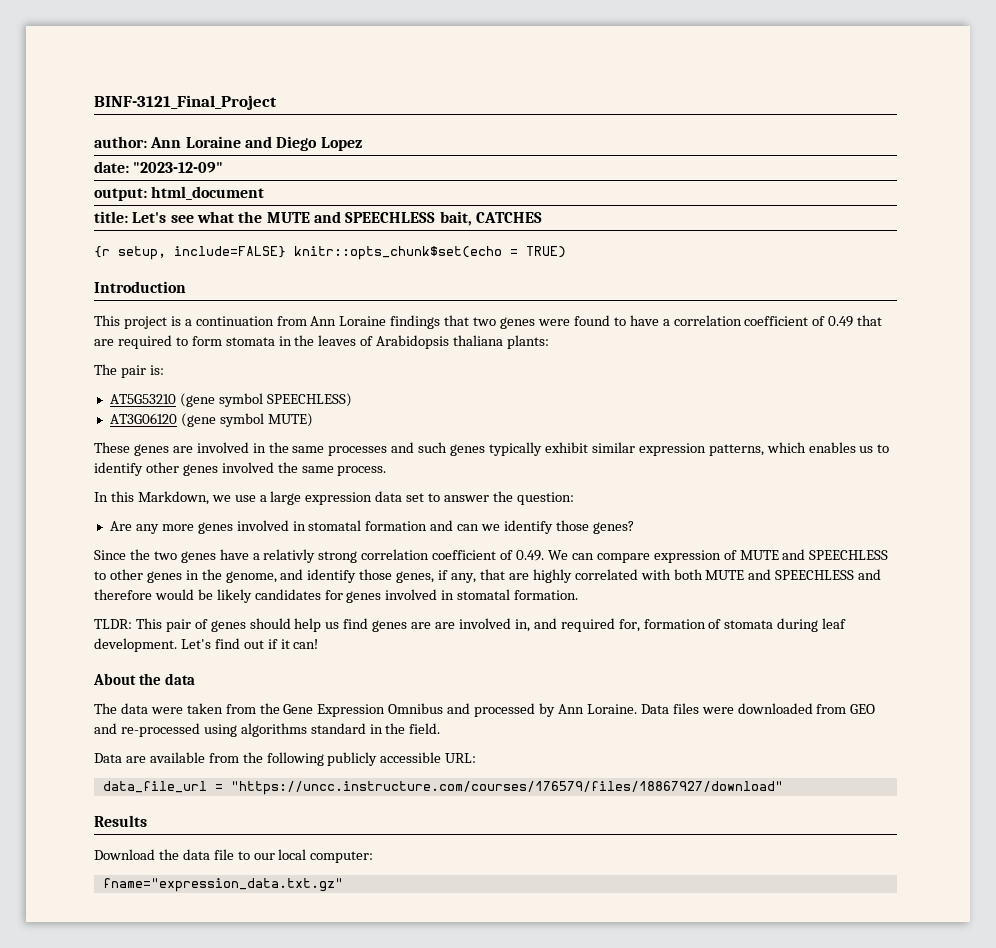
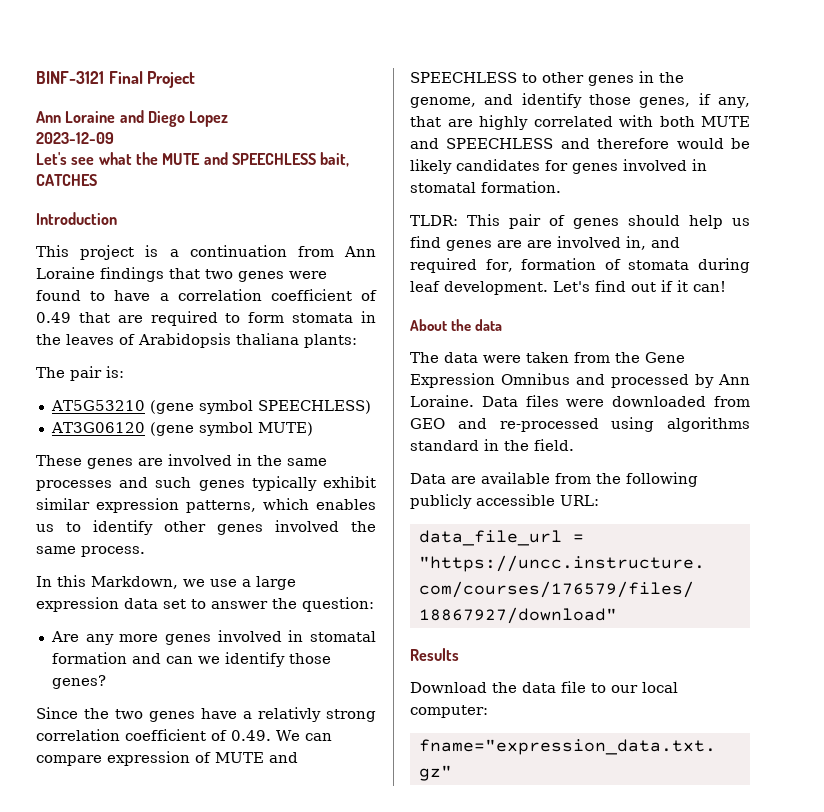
[94,95,277,110] [94,136,147,148] BINF-3121_Final_Project // author: -> [36,71,196,88] BINF-3121 Final Project //
[94,161,224,173] [94,186,265,201] [94,211,128,223] date: "2023-12-09" // output: html_document // title: -> [36,132,114,144] 2023-12-09 //
[94,246,566,260] // {r setup, include=FALSE} knitr::opts_chunk$set(echo = TRUE) -> (97, 180) none

